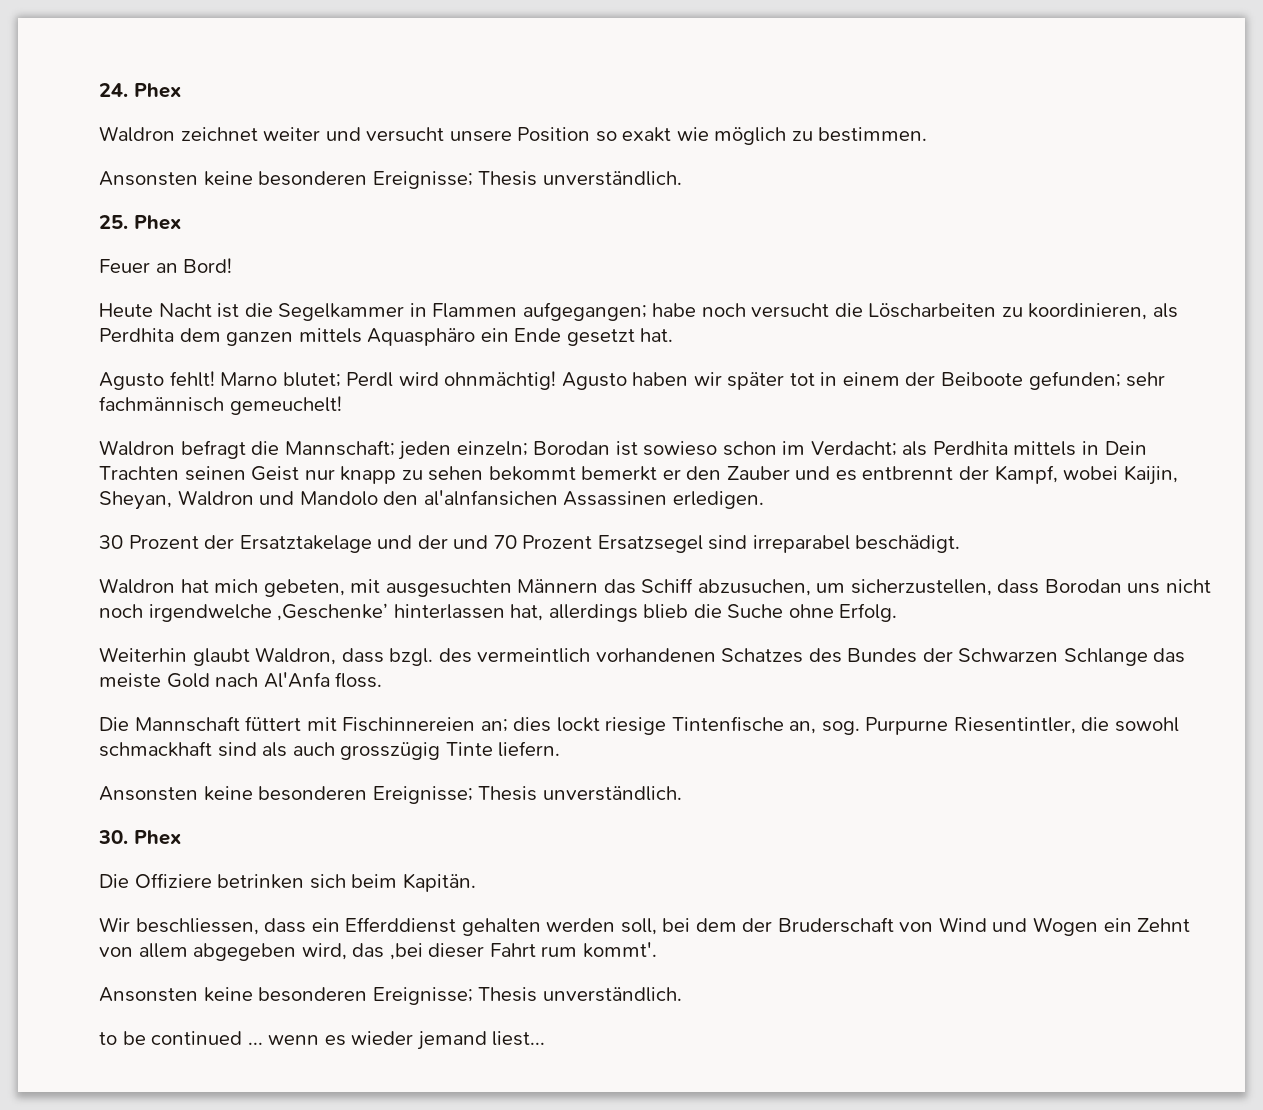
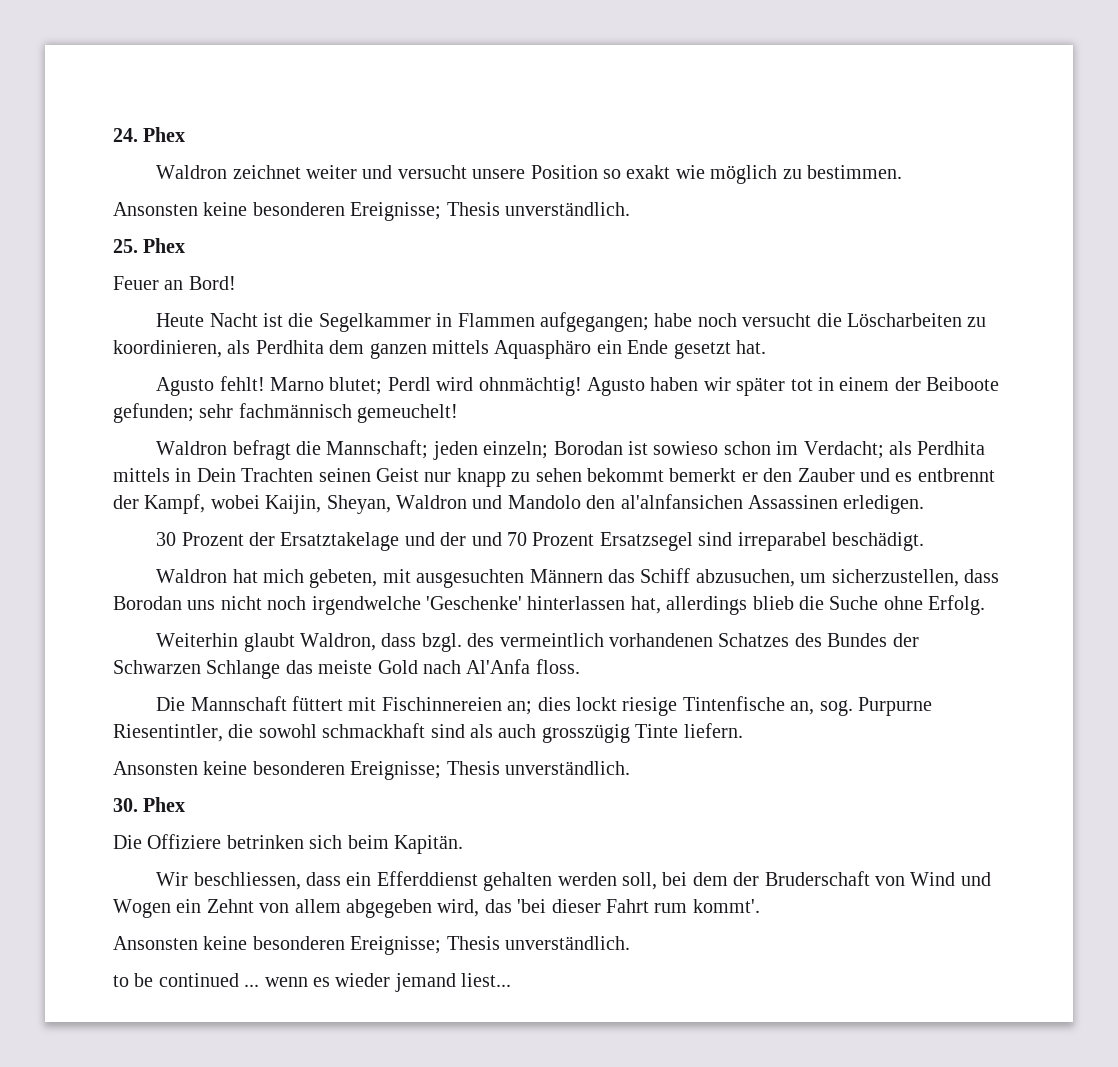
[277,603,389,621] ‚Geschenke’ -> [426,596,522,610] 'Geschenke'
[389,943,423,960] ‚bei -> [517,899,547,913] 'bei

